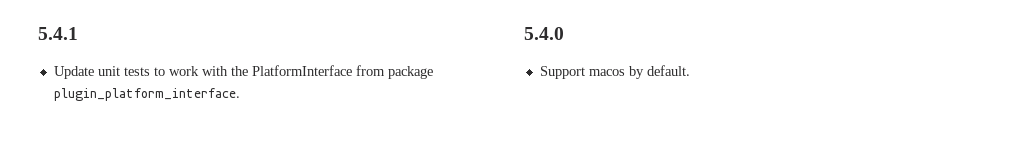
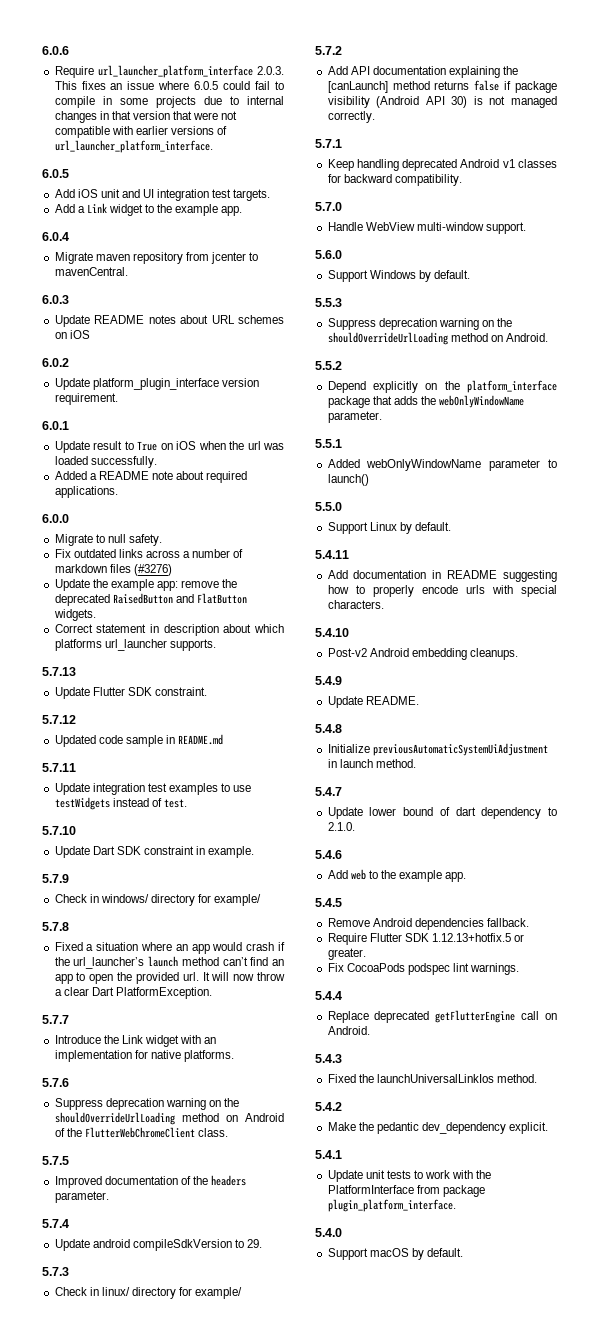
(38, 33) none -> [42,46,69,55] [54,65,284,78] [54,81,284,90] [54,96,284,108] [54,111,238,123] [54,126,228,138] [54,140,213,153] [42,169,69,178] [54,189,271,201] [54,203,243,216] [42,232,69,241] [54,252,259,264] [54,267,128,276] [42,295,69,304] [54,315,284,327] [54,330,90,339] [42,358,69,367] [54,378,259,390] [54,393,118,405] [42,421,69,430] [54,441,284,453] [54,456,157,468] [54,471,248,483] [54,486,118,498] [42,514,69,523] [54,534,162,546] [54,549,244,558] [54,564,172,576] [54,579,238,591] [54,593,247,606] [53,609,96,621] [54,624,284,636] [54,639,216,651] [42,667,76,676] [54,687,207,699] [42,715,76,724] [54,734,224,747] [42,763,76,772] [54,783,252,795] [54,797,187,810] [42,826,76,835] [54,846,255,858] [42,874,69,883] [54,894,262,906] [42,922,69,931] [54,942,285,954] [54,956,284,969] [54,972,285,984] [54,987,212,999] [42,1015,69,1024] [54,1035,217,1047] [54,1050,234,1062] [42,1078,69,1087] [54,1098,240,1110] [54,1112,284,1125] [54,1127,228,1138] [42,1156,69,1165] [54,1175,247,1188] [54,1191,109,1203] [42,1219,69,1228] [54,1239,263,1251] [42,1267,69,1276] [54,1287,243,1299] [315,46,342,55] [327,66,519,78] [327,80,557,93] [327,96,557,108] [327,111,375,123] [315,139,342,148] [327,159,557,171] [327,174,462,186] [315,202,342,211] [327,222,526,234] [315,250,342,259] [327,270,470,282] [315,298,342,307] [327,318,513,330] [327,332,548,345] [315,361,342,370] [327,380,557,393] [327,395,525,408] [327,411,382,423] [315,439,342,448] [327,459,557,471] [327,474,369,486] [315,502,342,511] [327,522,451,534] [315,550,349,559] [327,570,557,582] [327,585,557,597] [327,600,384,609] [315,628,349,637] [327,648,518,660] [315,676,342,685] [327,696,419,708] [315,724,342,733] [327,743,548,756] [327,759,416,768] [315,787,342,796] [327,807,557,819] [327,822,355,831] [315,850,342,859] [327,869,467,882] [315,898,342,907] [327,918,529,930] [327,933,525,945] [327,948,366,960] [327,963,520,975] [315,991,342,1000] [327,1010,557,1023] [327,1026,370,1035] [315,1054,342,1063] [327,1074,537,1083] [315,1102,342,1111] [327,1122,549,1134] 6.0.6 // Require url_launcher_platform_interface 2.0.3. This fixes an issue where 6.0.5 could fail to compile in some projects due to internal changes in that version that were not compatible with earlier versions of url_launcher_platform_interface. // 6.0.5 // Add iOS unit and UI integration test targets. // Add a Link widget to the example app. // 6.0.4 // Migrate maven repository from jcenter to mavenCentral. // 6.0.3 // Update README notes about URL schemes on iOS // 6.0.2 // Update platform_plugin_interface version requirement. // 6.0.1 // Update result to True on iOS when the url was loaded successfully. // Added a README note about required applications. // 6.0.0 // Migrate to null safety. // Fix outdated links across a number of markdown files (#3276) // Update the example app: remove the deprecated RaisedButton and FlatButton widgets. // Correct statement in description about which platforms url_launcher supports. // 5.7.13 // Update Flutter SDK constraint. // 5.7.12 // Updated code sample in README.md // 5.7.11 // Update integration test examples to use testWidgets instead of test. // 5.7.10 // Update Dart SDK constraint in example. // 5.7.9 // Check in windows/ directory for example/ // 5.7.8 // Fixed a situation where an app would crash if the url_launcher’s launch method can’t find an app to open the provided url. It will now throw a clear Dart PlatformException. // 5.7.7 // Introduce the Link widget with an implementation for native platforms. // 5.7.6 // Suppress deprecation warning on the shouldOverrideUrlLoading method on Android of the FlutterWebChromeClient class. // 5.7.5 // Improved documentation of the headers parameter. // 5.7.4 // Update android compileSdkVersion to 29. // 5.7.3 // Check in linux/ directory for example/ // 5.7.2 // Add API documentation explaining the [canLaunch] method returns false if package visibility (Android API 30) is not managed correctly. // 5.7.1 // Keep handling deprecated Android v1 classes for backward compatibility. // 5.7.0 // Handle WebView multi-window support. // 5.6.0 // Support Windows by default. // 5.5.3 // Suppress deprecation warning on the shouldOverrideUrlLoading method on Android. // 5.5.2 // Depend explicitly on the platform_interface package that adds the webOnlyWindowName parameter. // 5.5.1 // Added webOnlyWindowName parameter to launch() // 5.5.0 // Support Linux by default. // 5.4.11 // Add documentation in README suggesting how to properly encode urls with special characters. // 5.4.10 // Post-v2 Android embedding cleanups. // 5.4.9 // Update README. // 5.4.8 // Initialize previousAutomaticSystemUiAdjustment in launch method. // 5.4.7 // Update lower bound of dart dependency to 2.1.0. // 5.4.6 // Add web to the example app. // 5.4.5 // Remove Android dependencies fallback. // Require Flutter SDK 1.12.13+hotfix.5 or greater. // Fix CocoaPods podspec lint warnings. // 5.4.4 // Replace deprecated getFlutterEngine call on Android. // 5.4.3 // Fixed the launchUniversalLinkIos method. // 5.4.2 // Make the pedantic dev_dependency explicit. //
[588,69,625,76] macos -> [369,1248,409,1257] macOS

